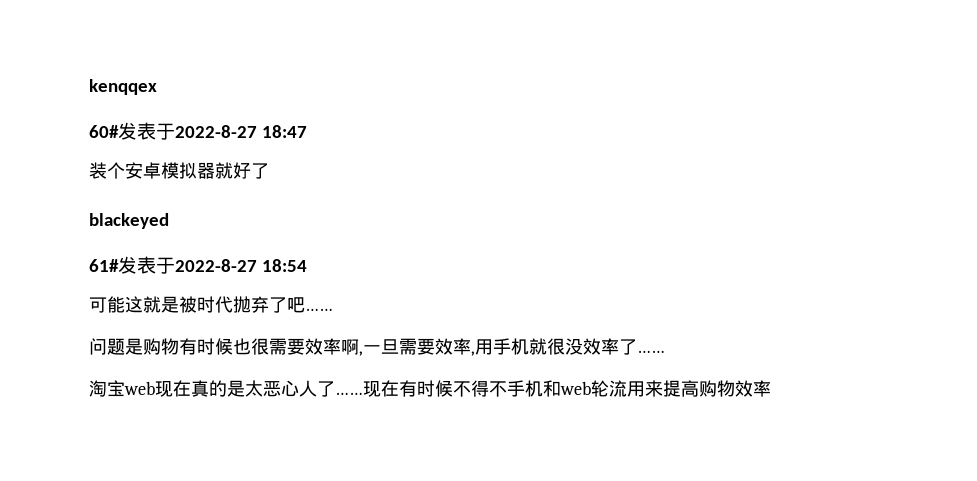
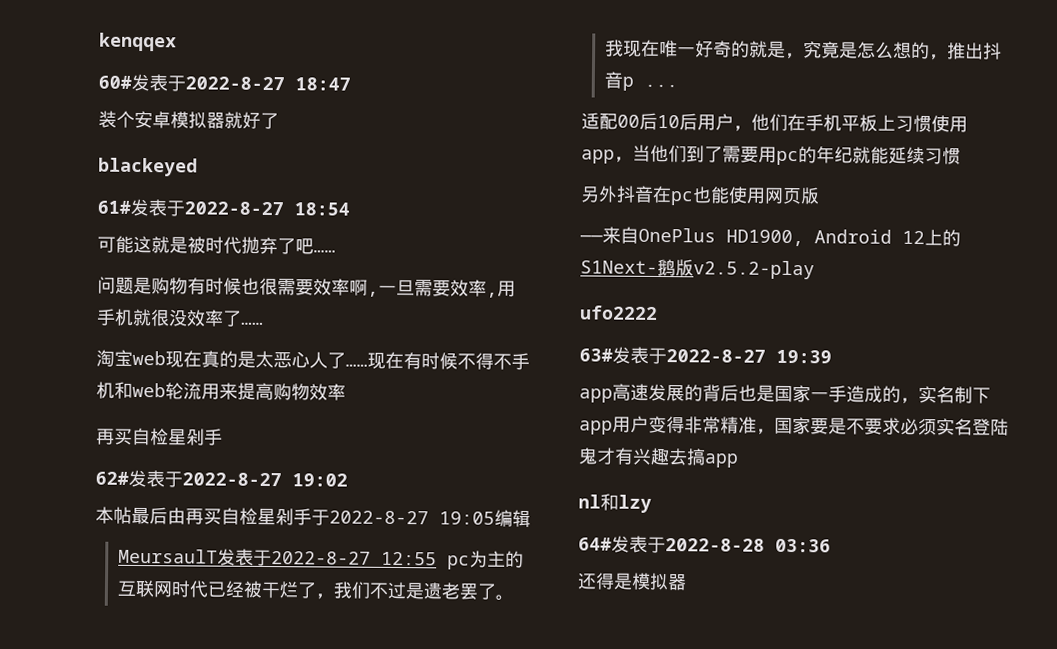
(771, 388) none -> [96,427,223,446] [95,469,348,488] [95,506,531,528] [117,548,524,570] [116,579,514,601] [604,39,1002,61] [603,71,678,91] [581,112,968,133] [581,144,961,166] [580,185,820,206] [580,226,961,247] [580,258,815,280] [580,305,658,320] [579,346,832,365] [579,383,991,404] [579,415,1009,436] [578,447,739,468] [578,493,652,513] [578,535,831,554] [577,572,687,591] // 再买自检星剁手 // 62#发表于2022-8-27 19:02 // 本帖最后由再买自检星剁手于2022-8-27 19:05编辑 // MeursaulT发表于2022-8-27 12:55 pc为主的互联网时代已经被干烂了，我们不过是遗老罢了。我现在唯一好奇的就是，究竟是怎么想的，推出抖音p ... // 适配00后10后用户，他们在手机平板上习惯使用app，当他们到了需要用pc的年纪就能延续习惯 // 另外抖音在pc也能使用网页版 // ——来自OnePlus HD1900, Android 12上的S1Next-鹅版v2.5.2-play // ufo2222 // 63#发表于2022-8-27 19:39 // app高速发展的背后也是国家一手造成的，实名制下app用户变得非常精准，国家要是不要求必须实名登陆鬼才有兴趣去搞app // nl和lzy // 64#发表于2022-8-28 03:36 // 还得是模拟器

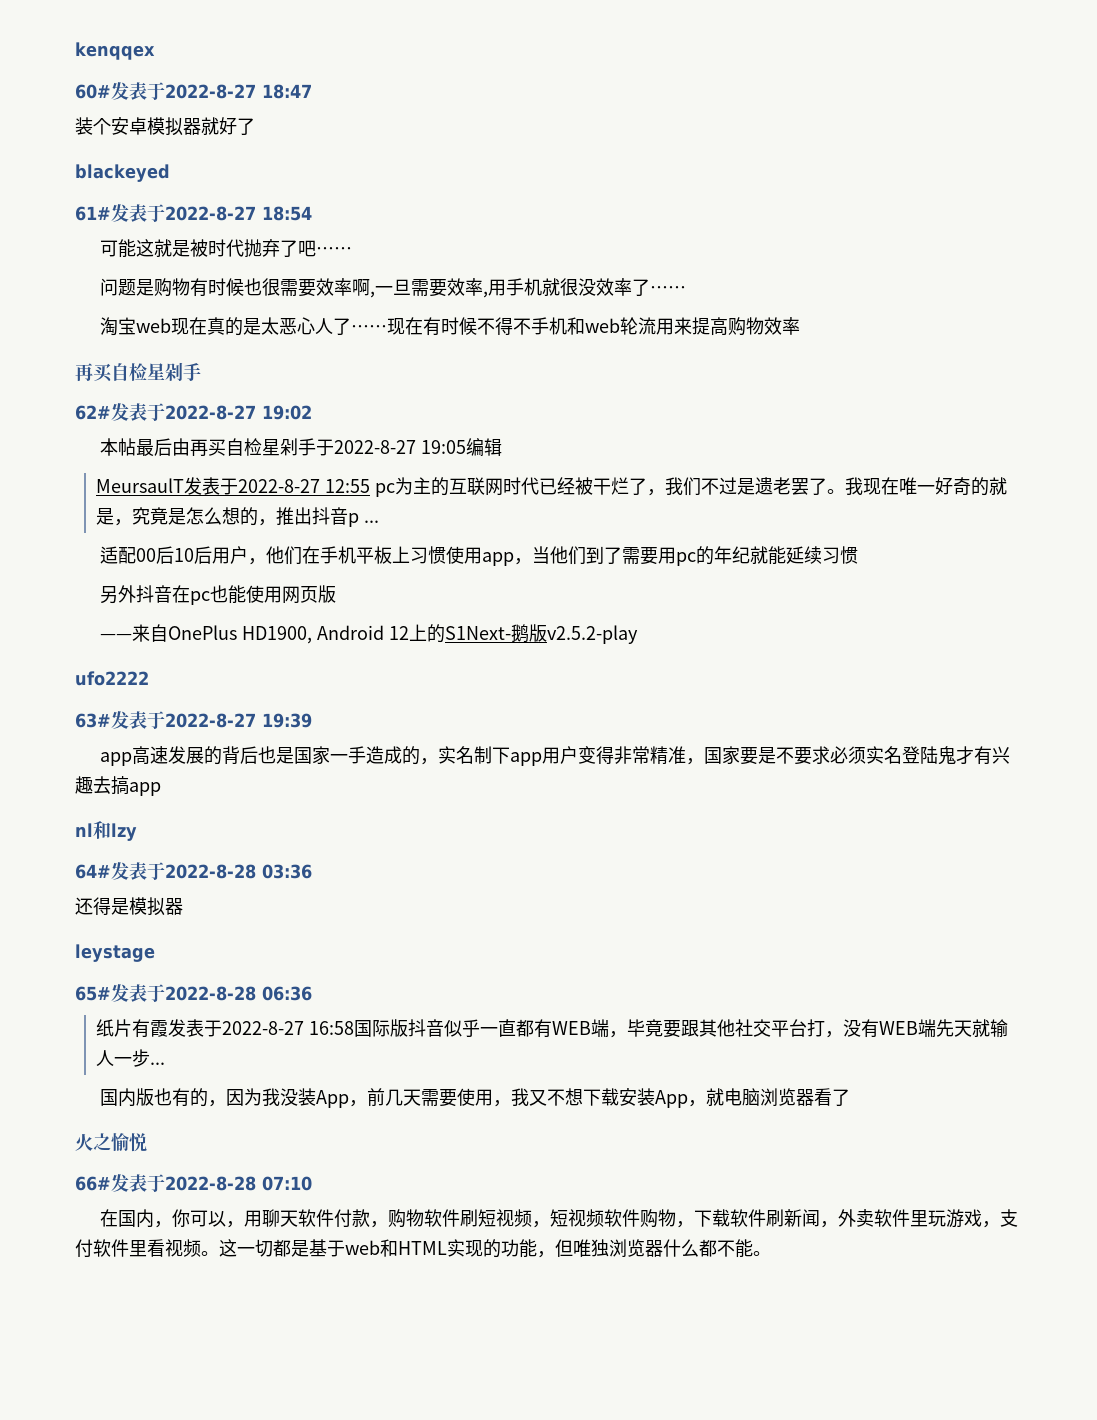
(687, 582) none -> [75,944,155,962] [75,984,312,1002] [96,1019,1009,1038] [96,1049,166,1067] [100,1088,851,1108] [75,1133,147,1152] [75,1174,312,1192] [100,1209,1019,1228] [75,1239,771,1258] // leystage // 65#发表于2022-8-28 06:36 // 纸片有霞发表于2022-8-27 16:58国际版抖音似乎一直都有WEB端，毕竟要跟其他社交平台打，没有WEB端先天就输人一步... // 国内版也有的，因为我没装App，前几天需要使用，我又不想下载安装App，就电脑浏览器看了 // 火之愉悦 // 66#发表于2022-8-28 07:10 // 在国内，你可以，用聊天软件付款，购物软件刷短视频，短视频软件购物，下载软件刷新闻，外卖软件里玩游戏，支付软件里看视频。这一切都是基于web和HTML实现的功能，但唯独浏览器什么都不能。

